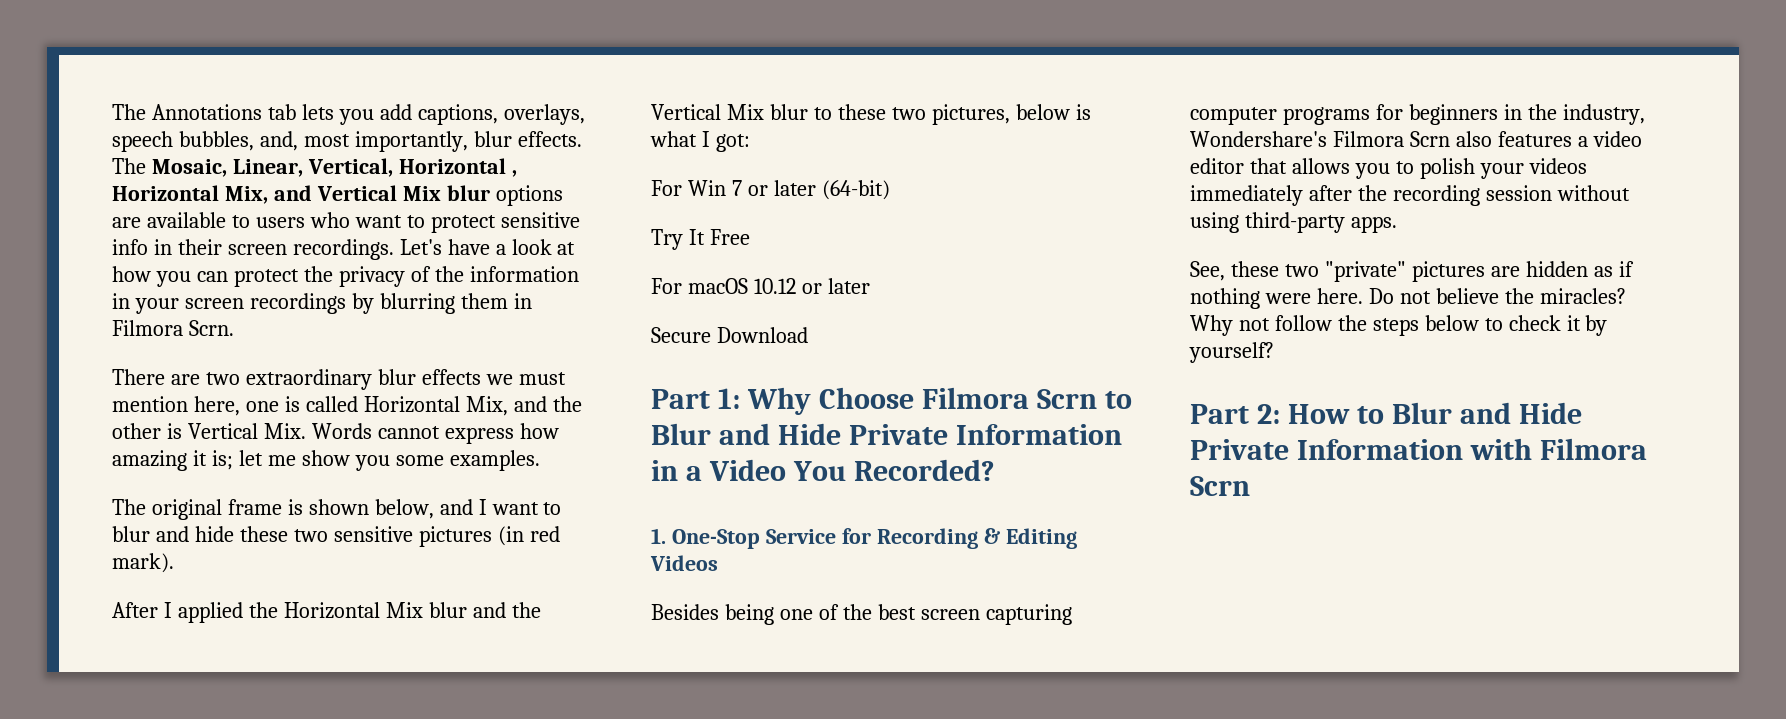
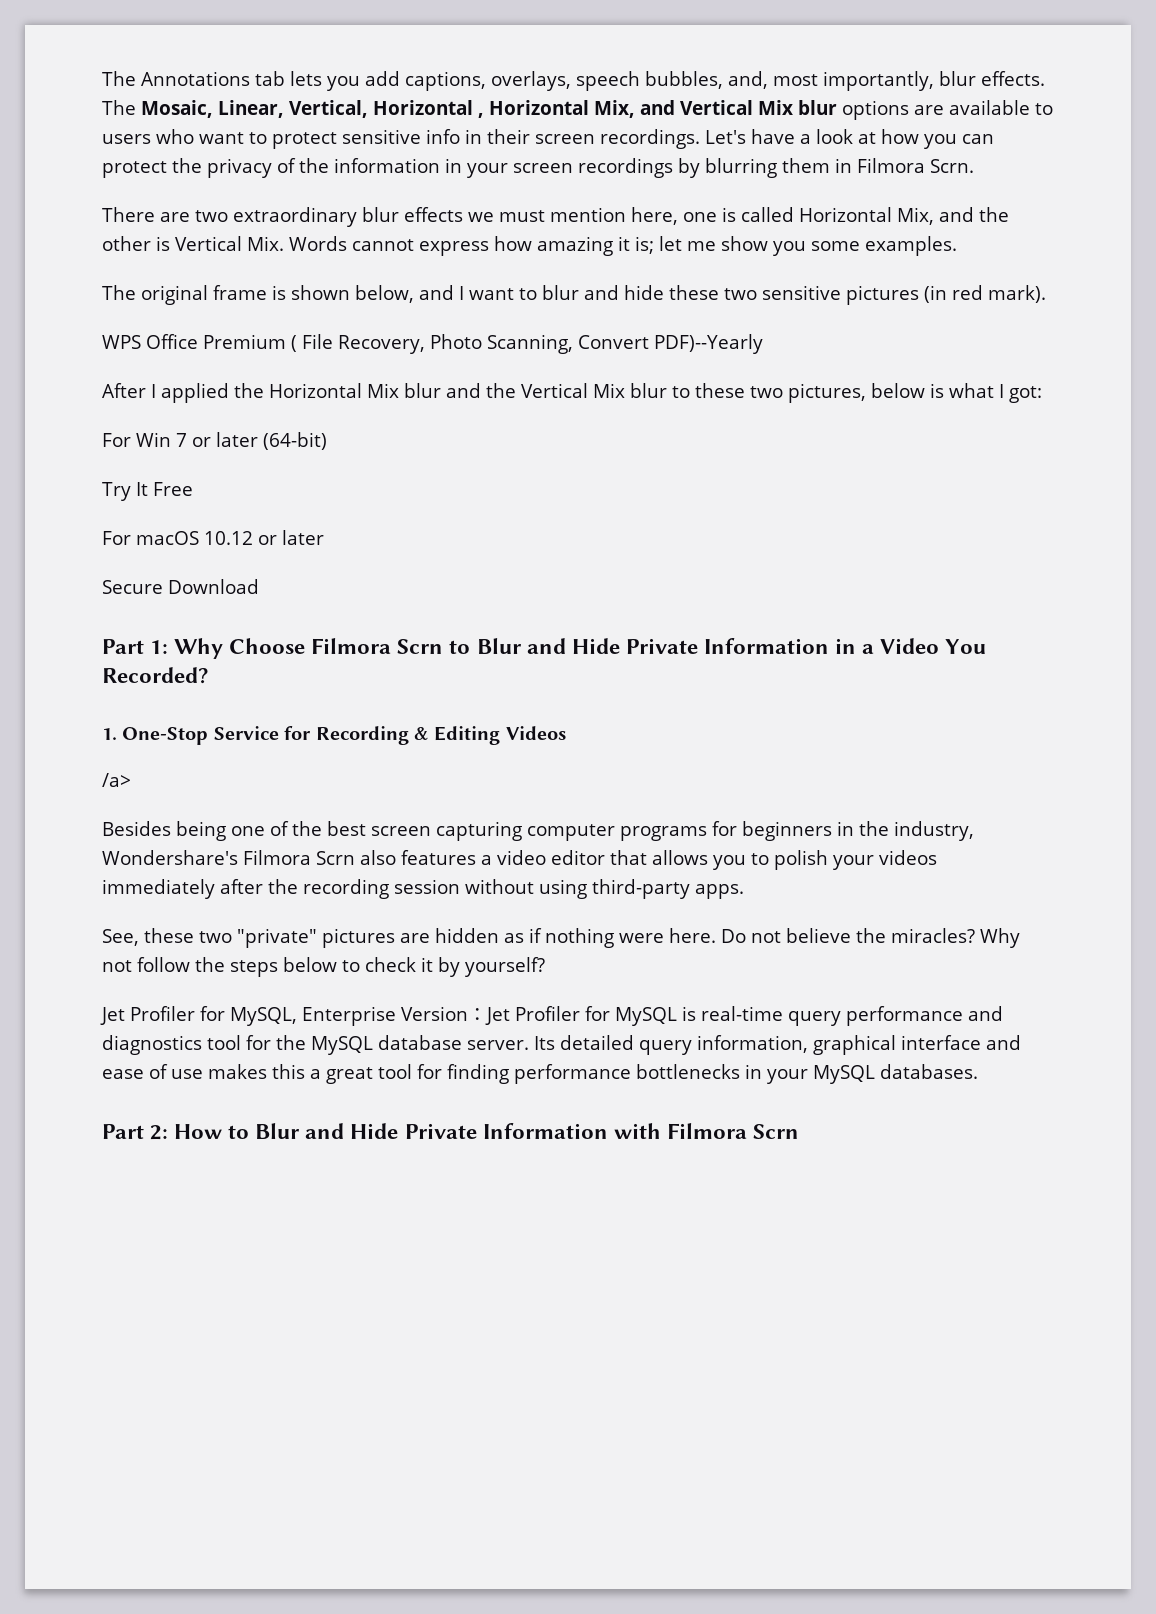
(174, 563) none -> [102,334,763,354] // WPS Office Premium ( File Recovery, Photo Scanning, Convert PDF)--Yearly
(718, 563) none -> [102,773,131,787] // /a>
(1274, 352) none -> [100,1006,1003,1026] [102,1035,1021,1055] [102,1064,978,1084] // Jet Profiler for MySQL, Enterprise Version：Jet Profiler for MySQL is real-time query performance and diagnostics tool for the MySQL database server. Its detailed query information, graphical interface and ease of use makes this a great tool for finding performance bottlenecks in your MySQL databases.

